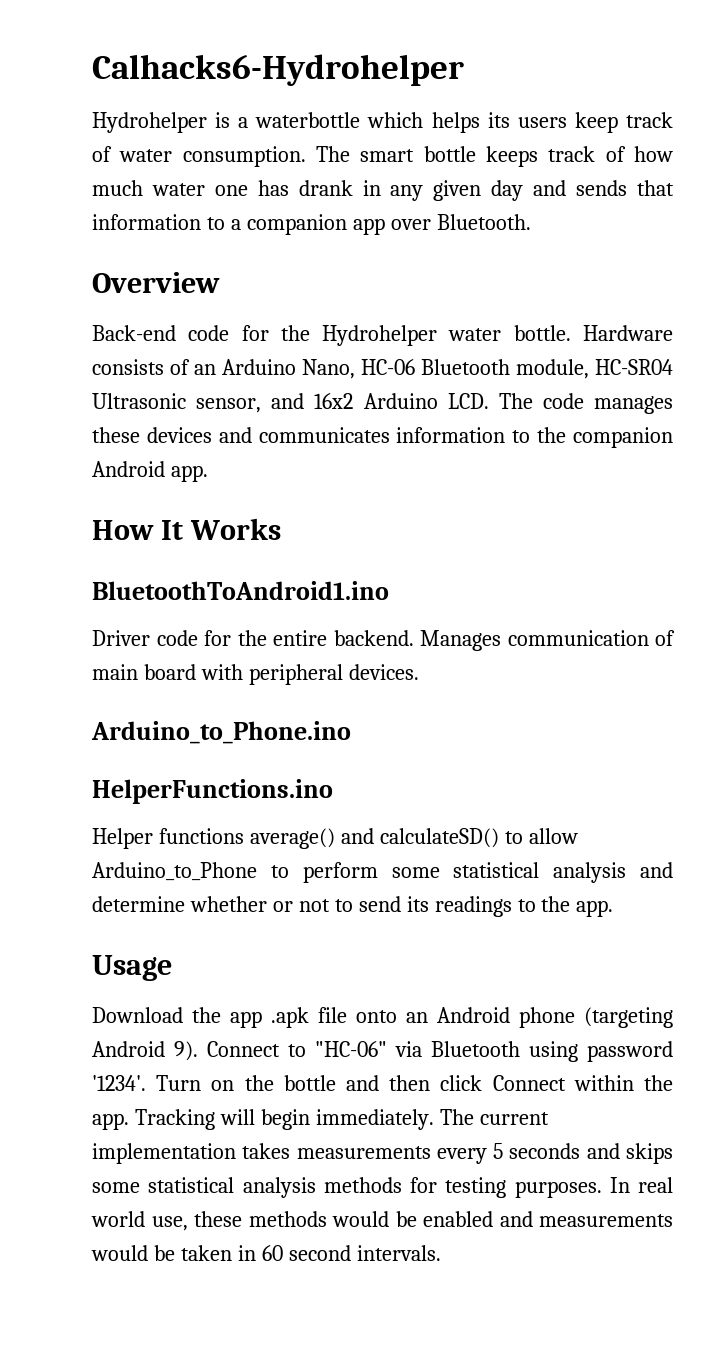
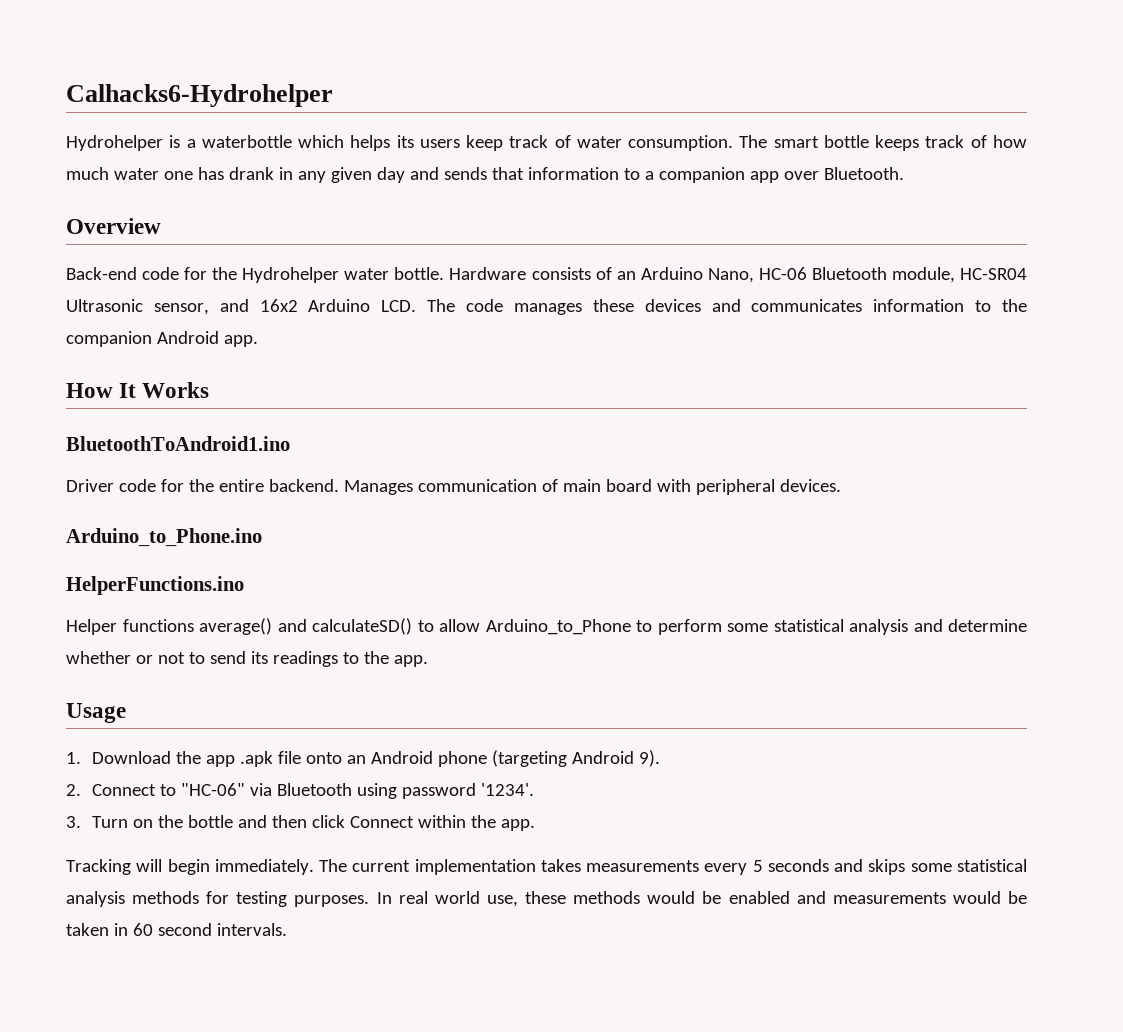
(172, 968) none -> [66,752,81,764] 1.
(198, 1051) none -> [66,784,81,796] // 2.
(146, 1083) none -> [66,816,81,828] // 3.
(129, 1121) none -> (535, 825) //

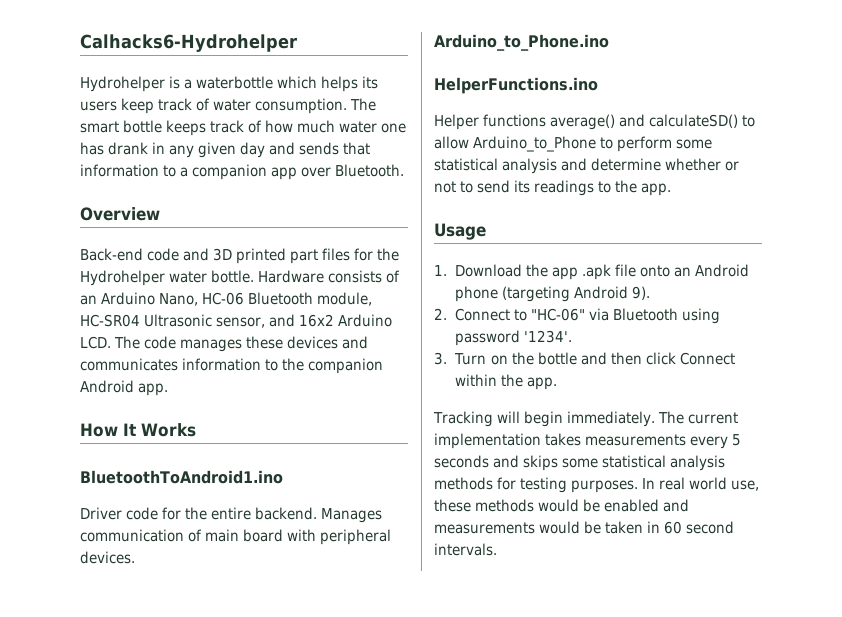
(180, 273) none -> [183,248,351,264] and 3D printed part files

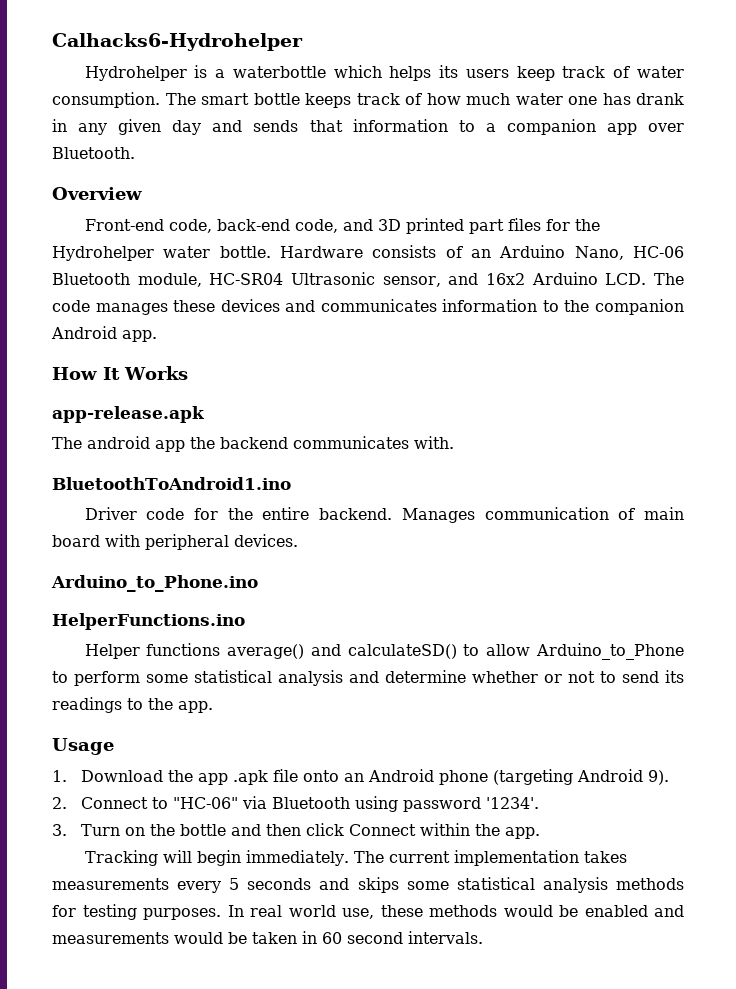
[80,248,180,261] Back-end code -> [84,219,338,233] Front-end code, back-end code,
(196, 430) none -> [52,406,205,423] [52,436,454,452] // app-release.apk // The android app the backend communicates with.

